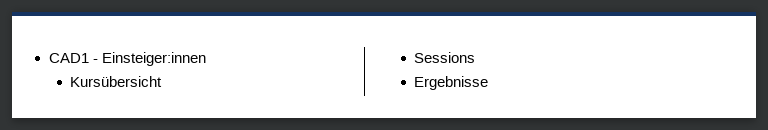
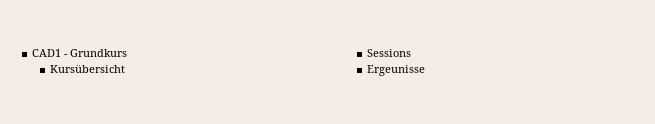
[101,52,206,66] Einsteiger:innen -> [70,49,128,57] Grundkurs
[414,76,489,90] Ergebnisse -> [366,65,425,76] Ergeunisse

